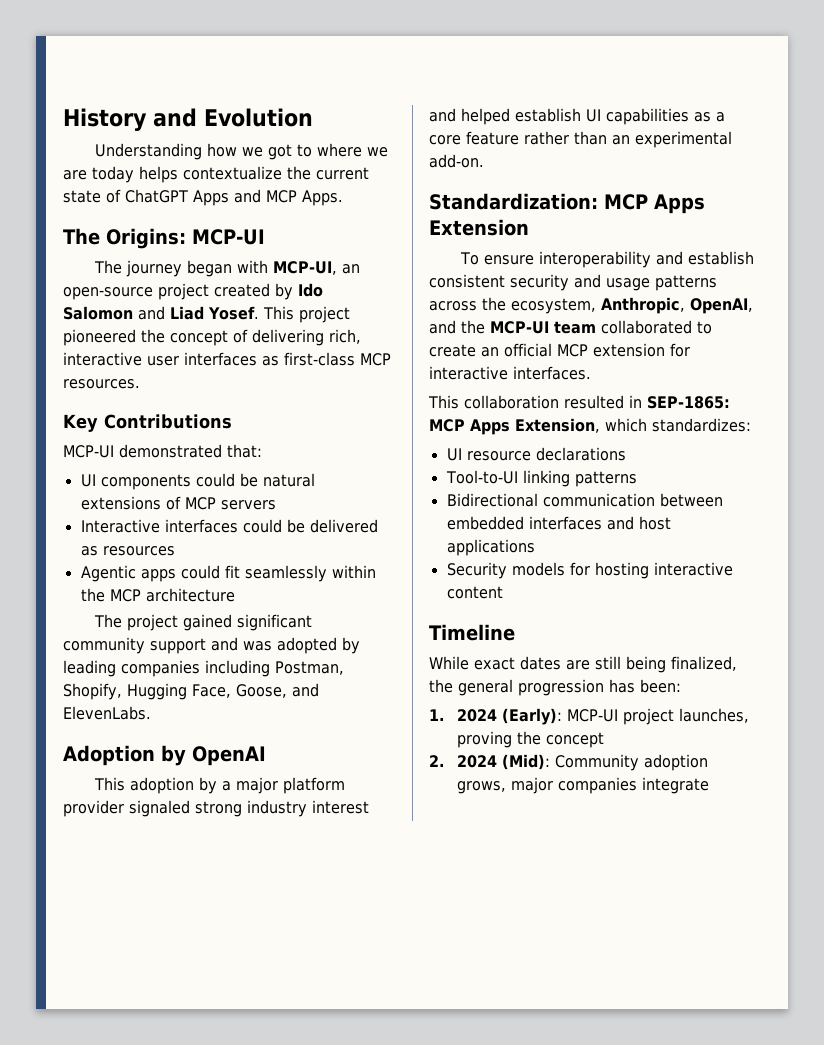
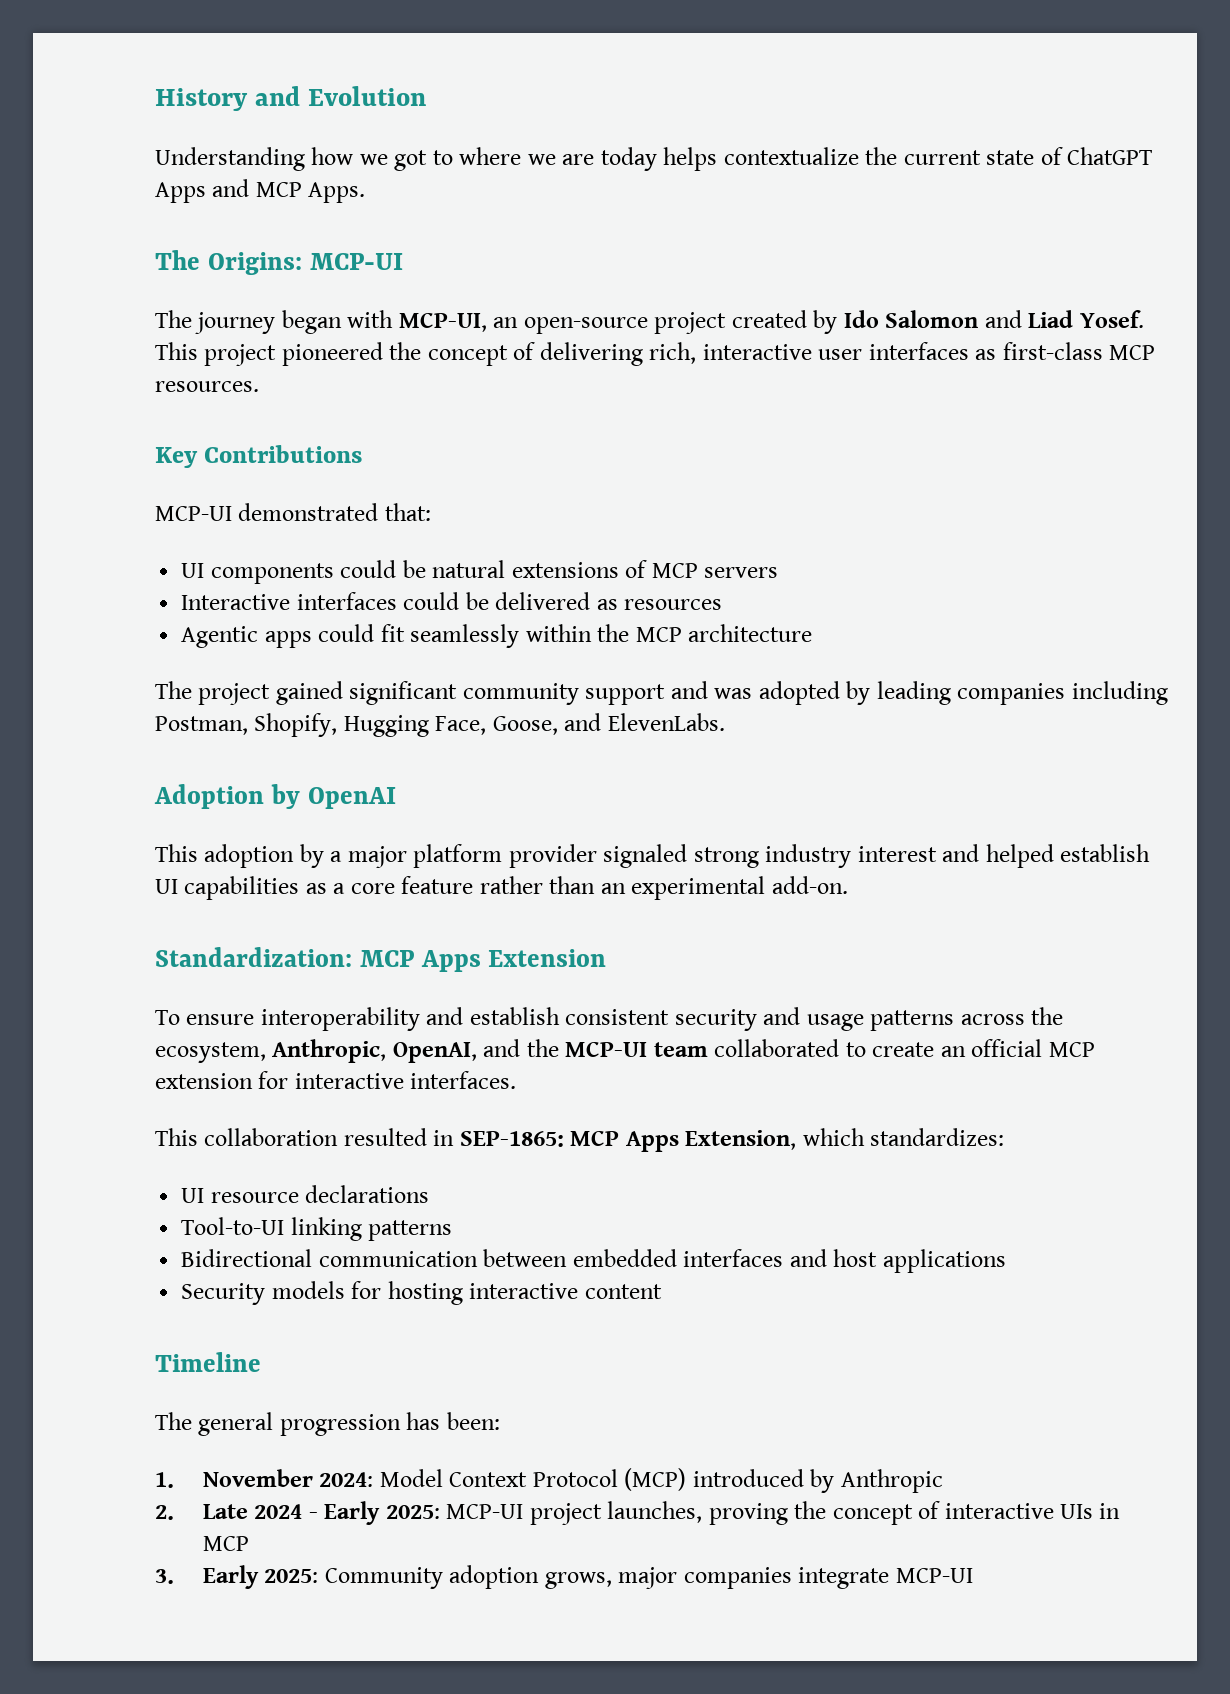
[429,656,737,673] [429,679,453,693] While exact dates are still being finalized, the -> [155,1412,192,1430] The
[457,708,563,725] 2024 (Early): -> [202,1468,943,1493] [155,1501,440,1525] November 2024: Model Context Protocol (MCP) introduced by Anthropic // 2. Late 2024 - Early 2025:
[429,754,551,770] // 2. 2024 (Mid): -> [918,1501,1121,1519] [202,1536,249,1551] [155,1565,319,1589] of interactive UIs in MCP // 3. Early 2025:
(710, 785) none -> [895,1568,973,1583] MCP-UI

